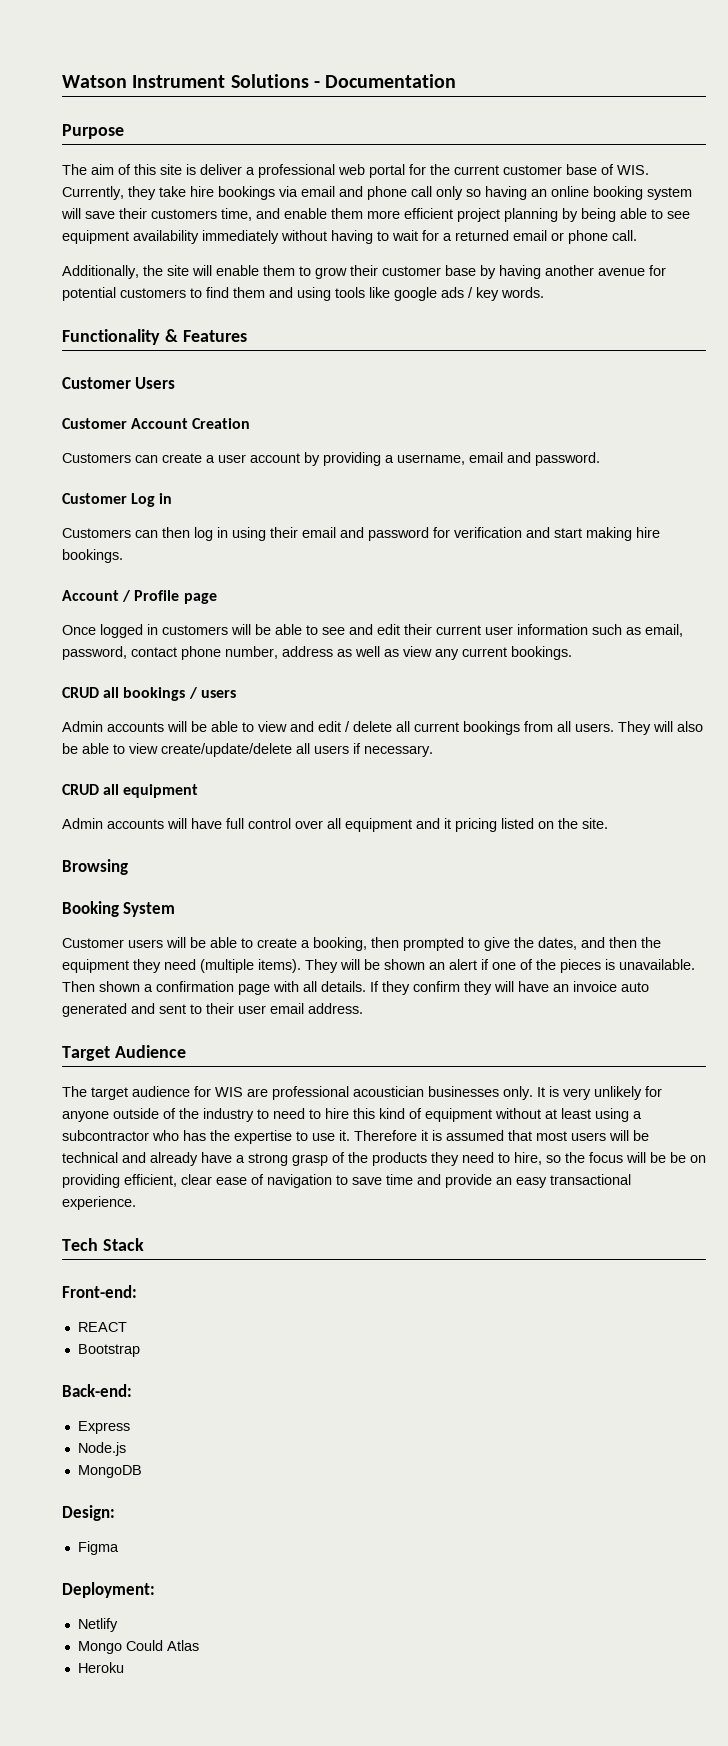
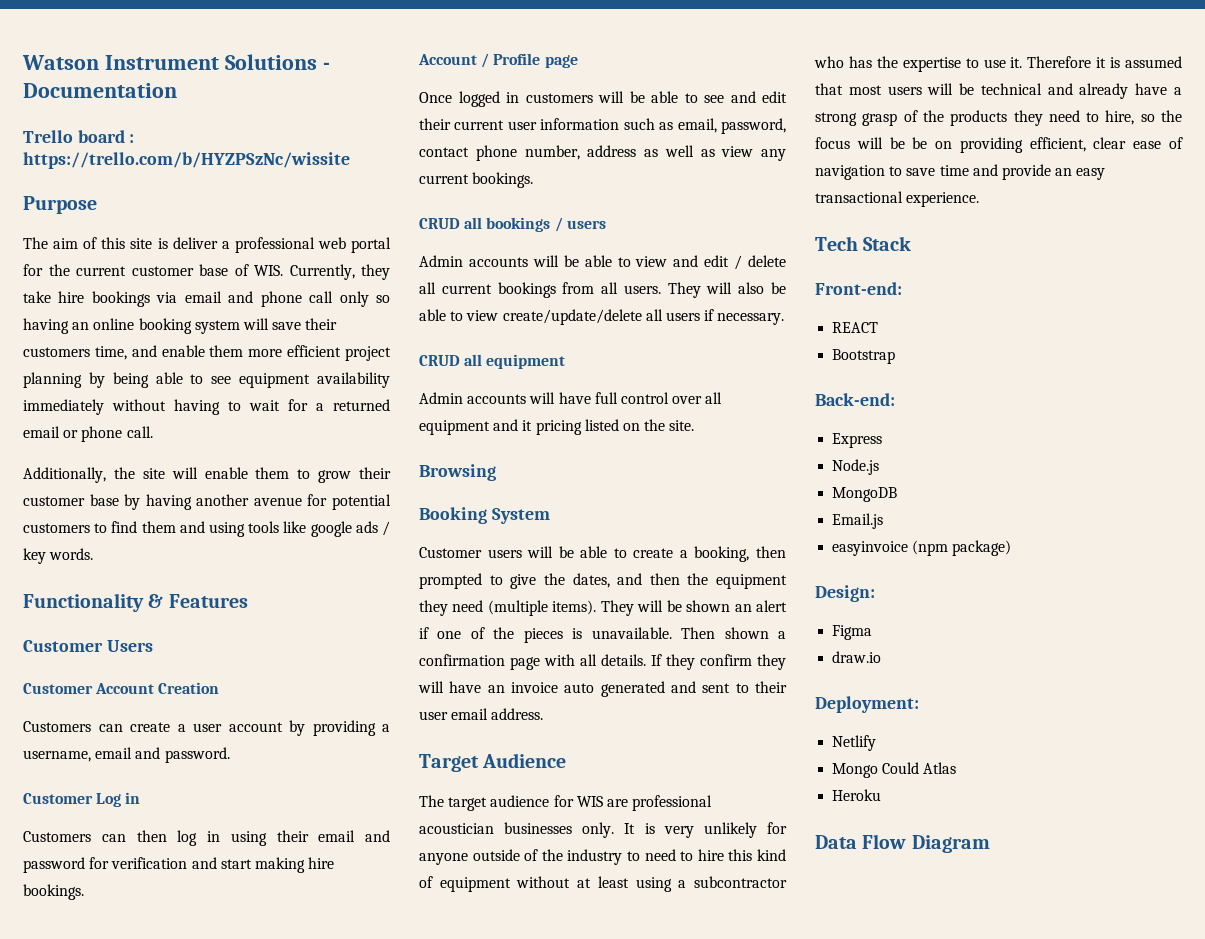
(457, 81) none -> [23,130,135,143] [23,152,350,169] // Trello board : https://trello.com/b/HYZPSzNc/wissite
(142, 1471) none -> [832,513,884,529] [832,540,1012,556] // Email.js // easyinvoice (npm package)
(119, 1548) none -> [832,651,882,663] // draw.io
(124, 1667) none -> [815,834,990,853] // Data Flow Diagram

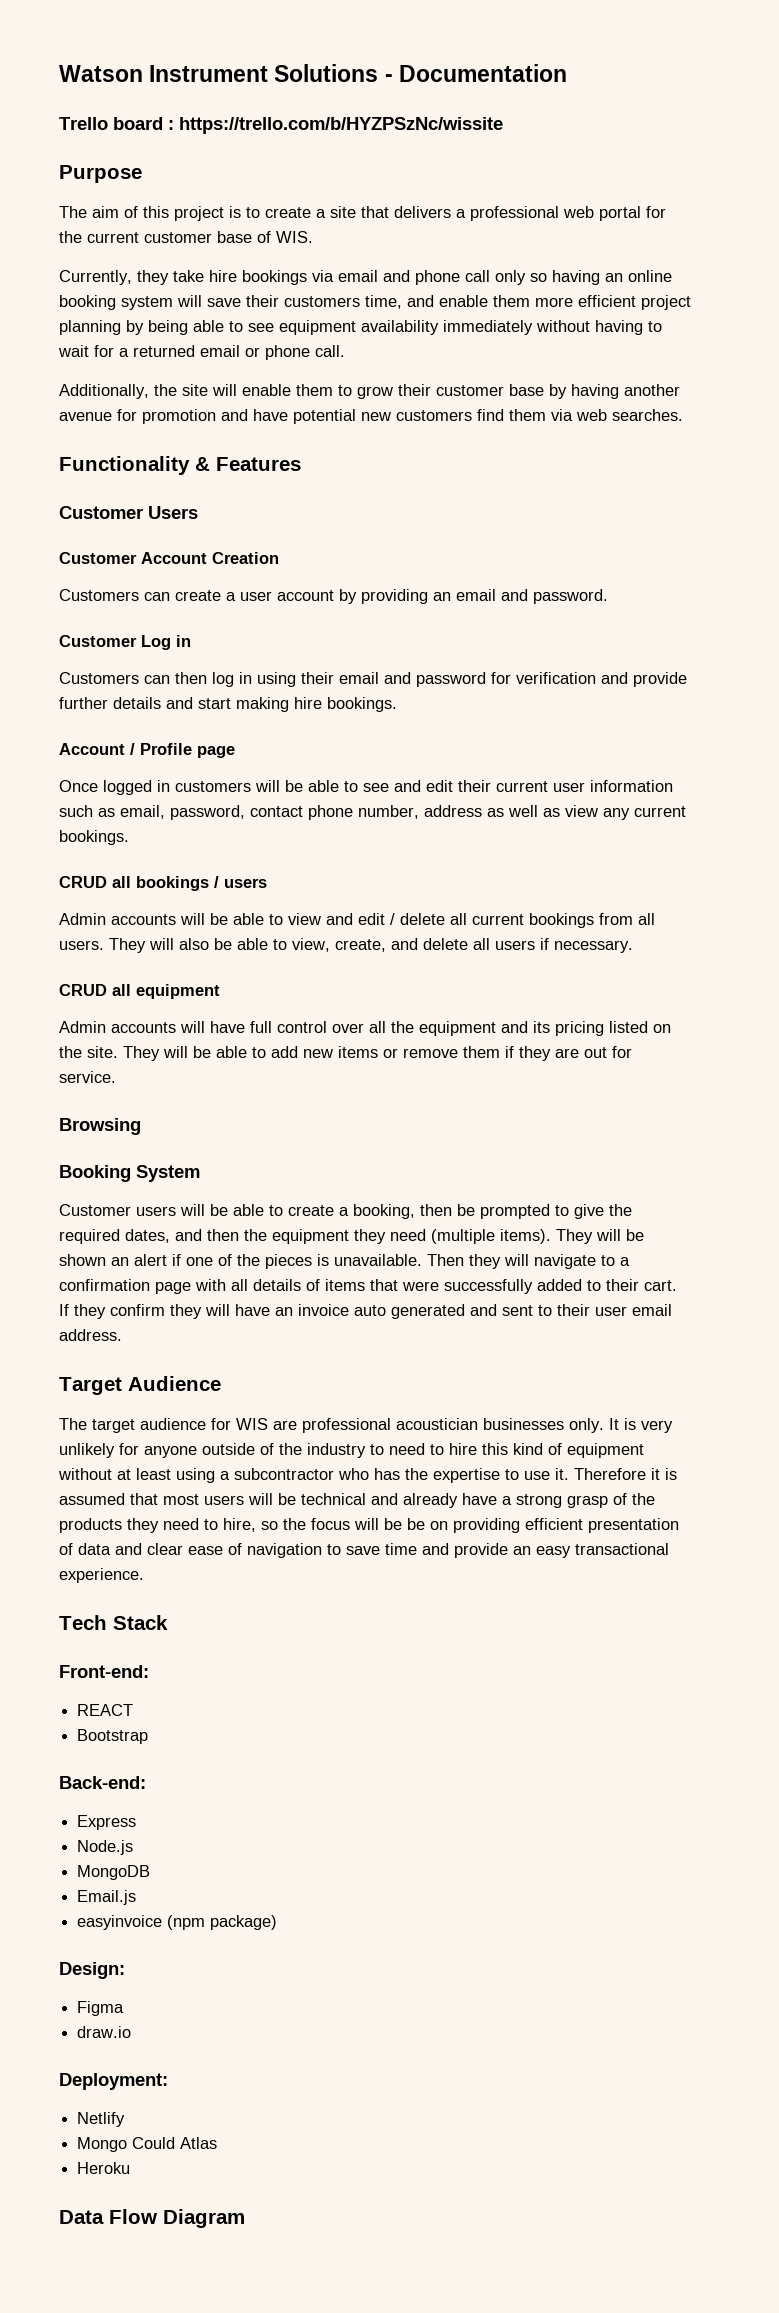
[130,237,218,249] site is deliver -> [174,206,451,221] project is to create a site that delivers
(283, 270) none -> (313, 237) //
[331,494,391,510] [23,521,390,537] [23,548,94,564] potential customers to find them and using tools like google ads / key words. -> [142,409,683,424] promotion and have potential new customers find them via web searches.
[382,724,390,732] [23,750,91,762] a username, -> [433,592,451,601] an
(217, 863) none -> [633,672,687,687] [59,697,193,709] provide further details and
[466,309,642,325] view create/update/delete -> [292,938,468,952] view, create, and delete
(723, 398) none -> [391,1021,414,1033] the
[522,420,533,431] it -> [533,1021,550,1033] its
(695, 425) none -> [123,1046,632,1061] [59,1071,116,1083] They will be able to add new items or remove them if they are out for service.
(786, 552) none -> [457,1204,475,1216] be
(565, 579) none -> [59,1229,120,1244] required
[724,627,769,639] shown -> [469,1254,615,1269] they will navigate to
[601,654,646,666] details. -> [253,1279,677,1294] details of items that were successfully added to their cart.
[1029,137,1086,152] efficient, -> [525,1518,679,1533] [59,1543,142,1555] efficient presentation of data and

